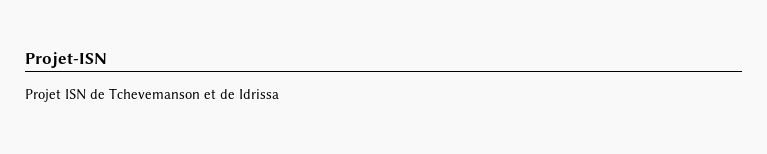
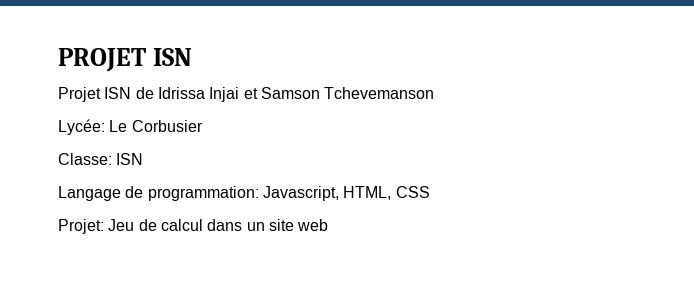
[25,52,107,68] Projet-ISN -> [58,48,192,72] PROJET ISN
[109,88,279,99] Tchevemanson et de Idrissa -> [157,87,435,102] [58,119,203,135] [58,153,144,165] [58,186,430,201] [58,219,329,234] Idrissa Injai et Samson Tchevemanson // Lycée: Le Corbusier // Classe: ISN // Langage de programmation: Javascript, HTML, CSS // Projet: Jeu de calcul dans un site web

